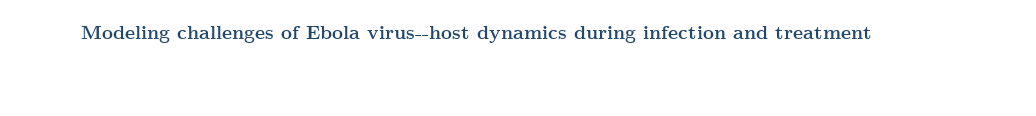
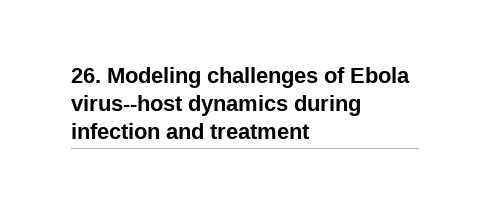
(81, 34) none -> [71,68,101,83] 26.

